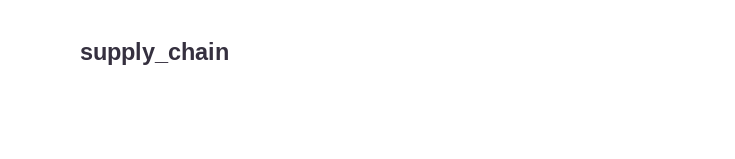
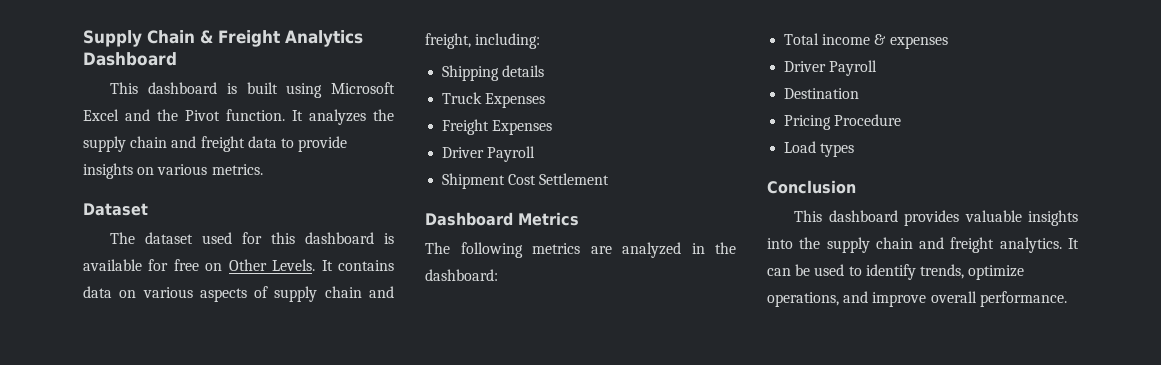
[80,42,229,65] supply_chain -> [83,30,363,47] [83,52,177,66] [110,82,396,98] [83,109,394,125] [83,136,348,152] [83,163,263,179] [83,203,148,216] [110,232,394,244] [83,259,394,271] [83,286,394,302] [425,33,541,49] [442,65,545,81] [442,92,546,108] [442,119,553,135] [442,146,536,162] [442,173,610,189] [425,212,579,226] [425,242,736,258] [425,269,498,281] [784,33,948,49] [784,60,878,76] [784,88,860,99] [784,114,902,130] [784,141,855,157] [767,180,856,194] [794,210,1078,226] [767,237,1079,253] [767,264,1025,280] [767,291,1067,307] Supply Chain & Freight Analytics Dashboard // This dashboard is built using Microsoft Excel and the Pivot function. It analyzes the supply chain and freight data to provide insights on various metrics. // Dataset // The dataset used for this dashboard is available for free on Other Levels. It contains data on various aspects of supply chain and freight, including: // Shipping details // Truck Expenses // Freight Expenses // Driver Payroll // Shipment Cost Settlement // Dashboard Metrics // The following metrics are analyzed in the dashboard: // Total income & expenses // Driver Payroll // Destination // Pricing Procedure // Load types // Conclusion // This dashboard provides valuable insights into the supply chain and freight analytics. It can be used to identify trends, optimize operations, and improve overall performance.

